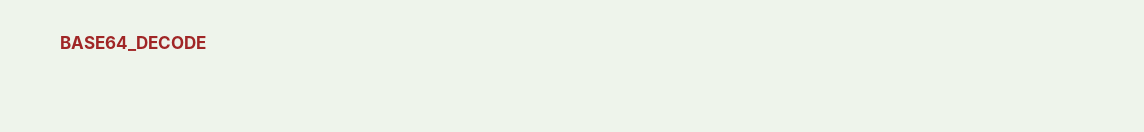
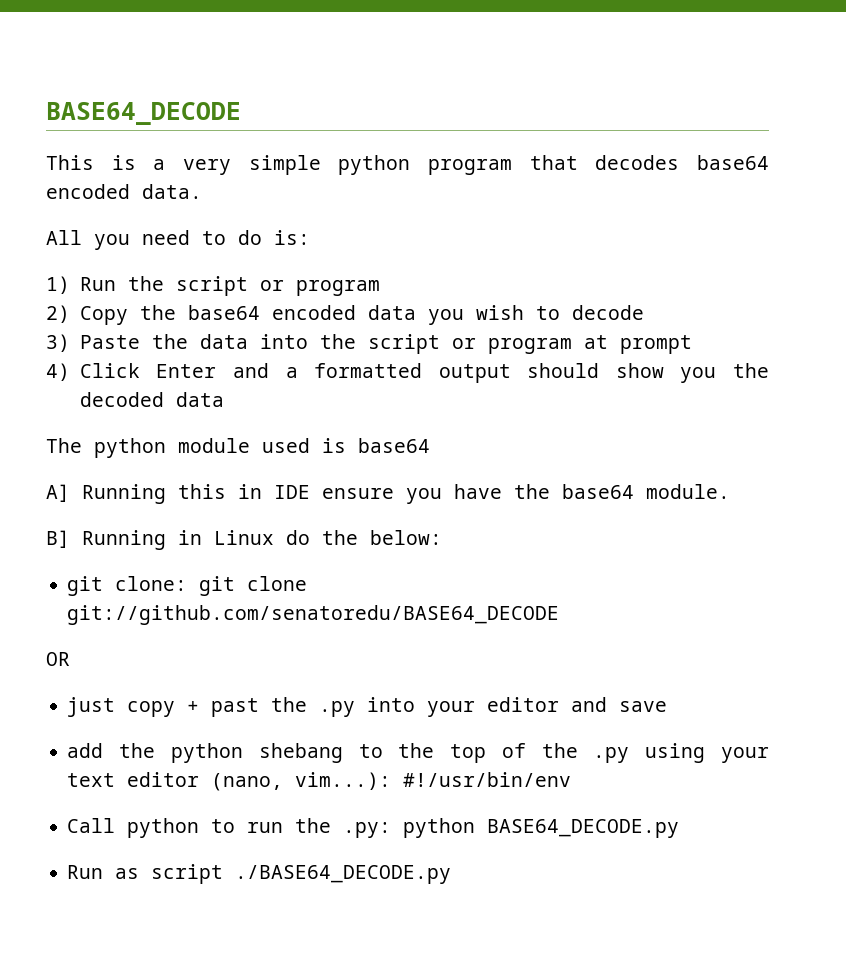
(206, 43) none -> [46,155,769,175] [46,184,202,199] [46,230,310,250] [46,276,380,296] [46,305,644,325] [46,334,692,354] [46,363,770,383] [79,392,224,407] [46,438,430,458] [46,484,730,504] [46,530,442,550] [67,576,308,596] [67,605,560,625] [46,652,70,666] [67,697,668,717] [67,743,769,763] [67,772,572,791] [67,818,680,838] [67,864,452,884] // This is a very simple python program that decodes base64 encoded data. // All you need to do is: // 1) Run the script or program // 2) Copy the base64 encoded data you wish to decode // 3) Paste the data into the script or program at prompt // 4) Click Enter and a formatted output should show you the decoded data // The python module used is base64 // A] Running this in IDE ensure you have the base64 module. // B] Running in Linux do the below: // git clone: git clone git://github.com/senatoredu/BASE64_DECODE // OR // just copy + past the .py into your editor and save // add the python shebang to the top of the .py using your text editor (nano, vim...): #!/usr/bin/env // Call python to run the .py: python BASE64_DECODE.py // Run as script ./BASE64_DECODE.py

